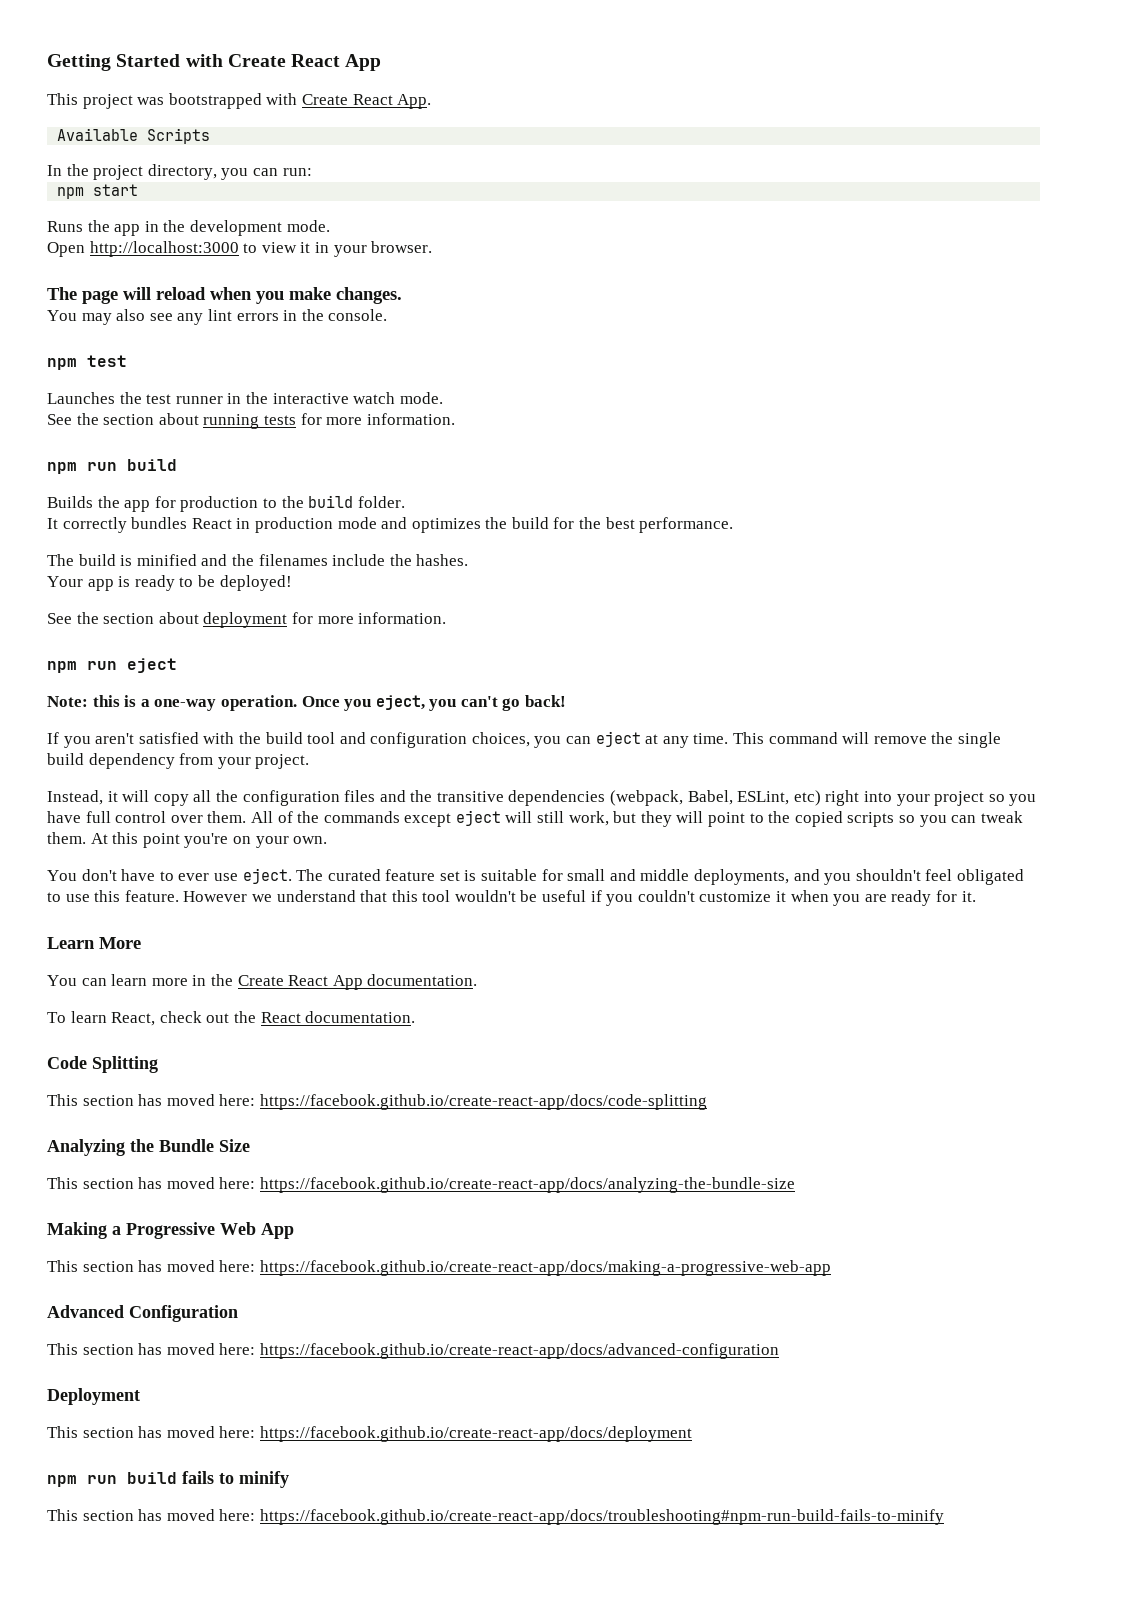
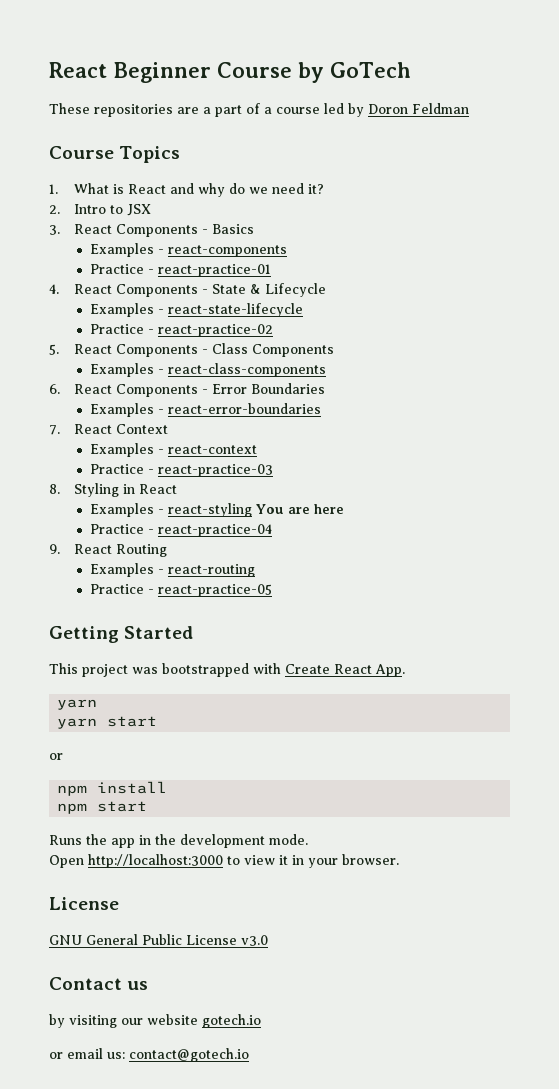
[47,54,382,71] Getting Started with Create React App -> [49,62,411,83] [49,103,469,117] [49,146,181,163] [49,183,325,197] [49,204,152,216] [49,224,255,237] [89,243,287,257] [89,264,271,277] [49,283,327,297] [89,303,303,317] [89,324,273,337] [49,343,335,357] [89,363,326,377] [49,383,326,397] [89,403,321,417] [49,424,169,435] [89,443,257,457] [89,464,273,477] [49,483,178,497] [89,503,344,517] [89,524,272,537] [49,544,168,557] [89,563,255,577] [89,584,272,597] [49,626,194,643] React Beginner Course by GoTech // These repositories are a part of a course led by Doron Feldman // Course Topics // 1. What is React and why do we need it? // 2. Intro to JSX // 3. React Components - Basics // Examples - react-components // Practice - react-practice-01 // 4. React Components - State & Lifecycle // Examples - react-state-lifecycle // Practice - react-practice-02 // 5. React Components - Class Components // Examples - react-class-components // 6. React Components - Error Boundaries // Examples - react-error-boundaries // 7. React Context // Examples - react-context // Practice - react-practice-03 // 8. Styling in React // Examples - react-styling You are here // Practice - react-practice-04 // 9. React Routing // Examples - react-routing // Practice - react-practice-05 // Getting Started
[57,128,211,144] [47,164,312,180] Available Scripts // In the project directory, you can run: -> [57,699,98,710] [57,716,158,729] [49,753,63,760] [57,781,168,796] yarn // yarn start // or // npm install
[47,287,402,304] [47,309,388,325] [47,355,127,370] [47,392,443,404] [47,413,455,429] [47,459,177,474] [47,495,405,512] [47,517,734,533] [47,554,469,566] [47,575,292,591] [47,612,447,628] [47,658,177,673] [47,695,567,711] [47,731,1001,748] [47,753,310,769] [47,790,1037,806] [47,810,1023,827] [47,832,328,848] [47,868,1024,885] [47,890,976,906] [47,937,141,949] [47,974,478,990] [47,1011,416,1026] [47,1056,158,1073] [47,1094,707,1110] [47,1139,250,1156] [47,1177,795,1193] [47,1222,294,1239] [47,1260,831,1276] [47,1305,238,1322] [47,1343,779,1359] [47,1388,140,1405] [47,1426,692,1442] [47,1471,289,1488] [47,1509,944,1525] The page will reload when you make changes. // You may also see any lint errors in the console. // npm test // Launches the test runner in the interactive watch mode. // See the section about running tests for more information. // npm run build // Builds the app for production to the build folder. // It correctly bundles React in production mode and optimizes the build for the best performance. // The build is minified and the filenames include the hashes. // Your app is ready to be deployed! // See the section about deployment for more information. // npm run eject // Note: this is a one-way operation. Once you eject, you can't go back! // If you aren't satisfied with the build tool and configuration choices, you can eject at any time. This command will remove the single build dependency from your project. // Instead, it will copy all the configuration files and the transitive dependencies (webpack, Babel, ESLint, etc) right into your project so you have full control over them. All of the commands except eject will still work, but they will point to the copied scripts so you can tweak them. At this point you're on your own. // You don't have to ever use eject. The curated feature set is suitable for small and middle deployments, and you shouldn't feel obligated to use this feature. However we understand that this tool wouldn't be useful if you couldn't customize it when you are ready for it. // Learn More // You can learn more in the Create React App documentation. // To learn React, check out the React documentation. // Code Splitting // This section has moved here: https://facebook.github.io/create-react-app/docs/code-splitting // Analyzing the Bundle Size // This section has moved here: https://facebook.github.io/create-react-app/docs/analyzing-the-bundle-size // Making a Progressive Web App // This section has moved here: https://facebook.github.io/create-react-app/docs/making-a-progressive-web-app // Advanced Configuration // This section has moved here: https://facebook.github.io/create-react-app/docs/advanced-configuration // Deployment // This section has moved here: https://facebook.github.io/create-react-app/docs/deployment // npm run build fails to minify // This section has moved here: https://facebook.github.io/create-react-app/docs/troubleshooting#npm-run-build-fails-to-minify -> [49,897,119,910] [49,934,268,946] [49,977,149,990] [49,1014,261,1028] [49,1048,249,1062] License // GNU General Public License v3.0 // Contact us // by visiting our website gotech.io // or email us: contact@gotech.io

